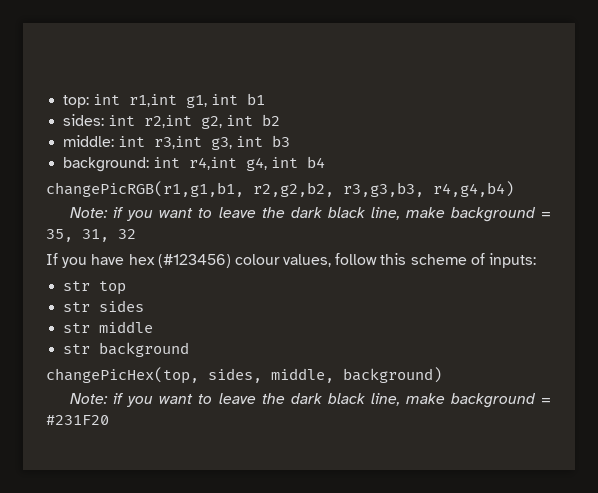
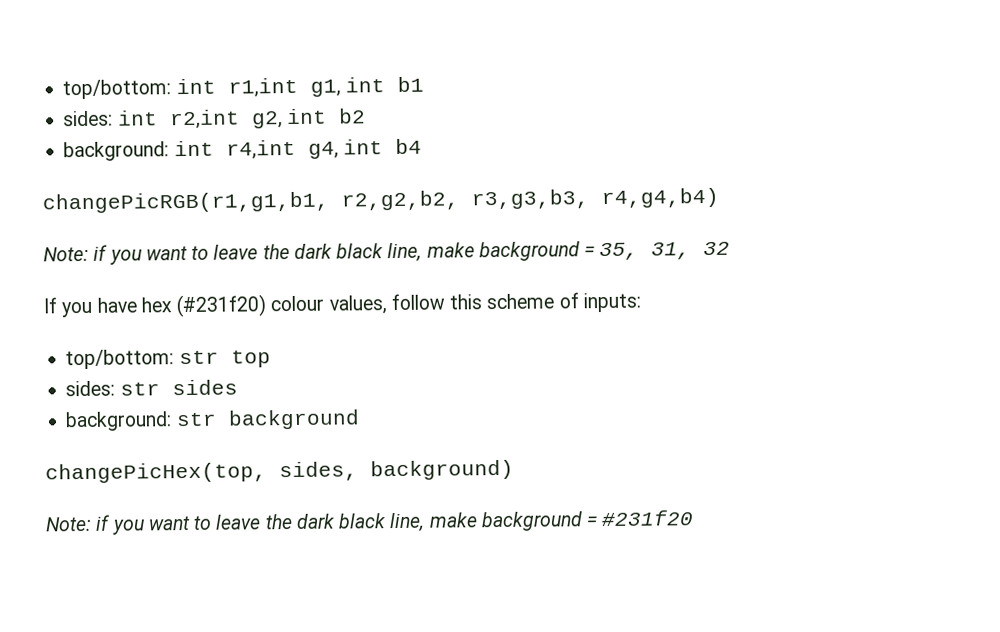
[63,95,90,108] top: -> [62,79,172,100] top/bottom:
[63,135,291,150] // middle: int r3,int g3, int b3 -> (366, 116) none
[157,254,231,268] (#123456) -> [176,294,267,318] (#231f20)
(537, 260) none -> [65,349,175,370] top/bottom:
(127, 288) none -> [65,380,116,397] sides:
[63,321,154,333] str middle // -> [65,411,173,432] background:
[271,368,334,383] middle, -> (358, 471) none
[46,415,109,425] #231F20 -> [601,510,695,527] #231f20

